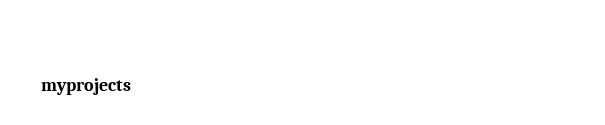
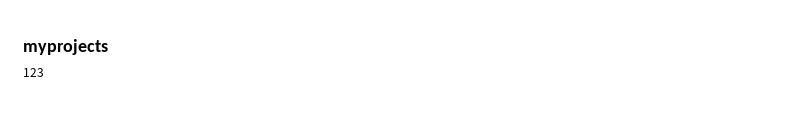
(131, 86) none -> [23,68,44,77] // 123

